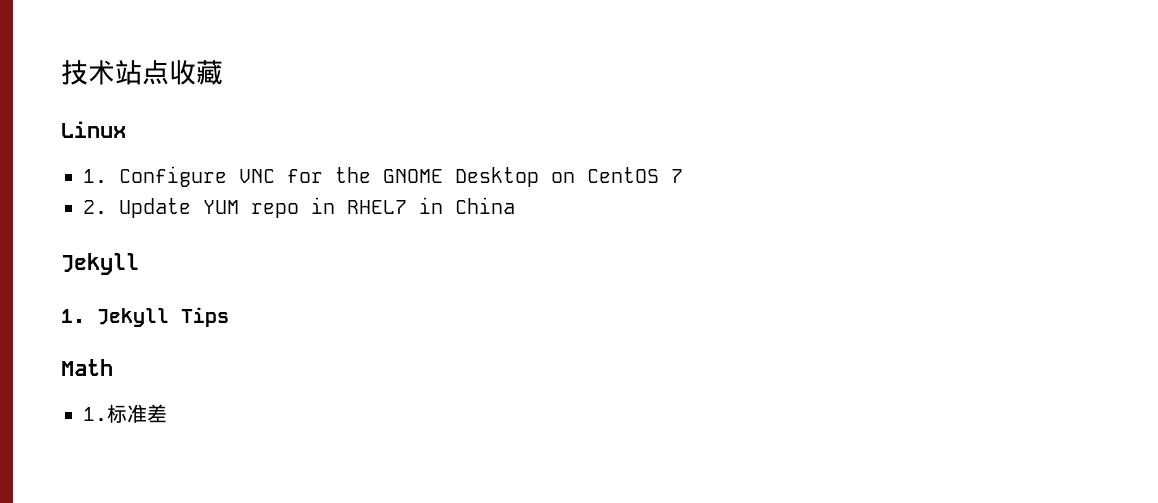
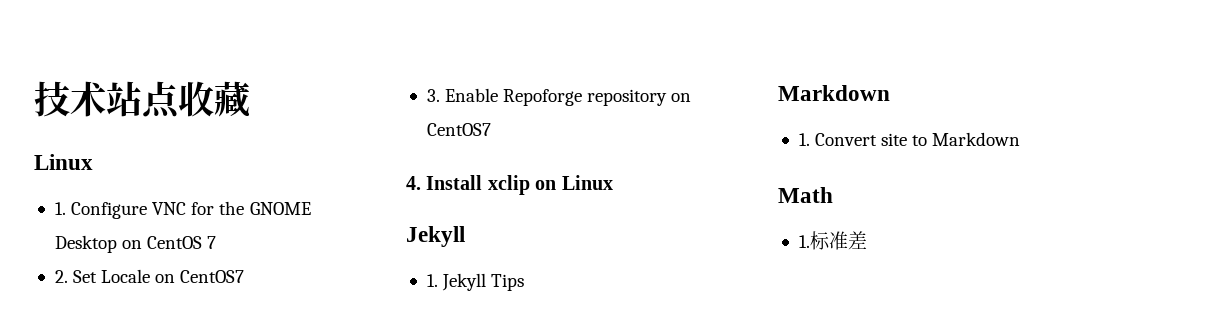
[119,197,515,218] [61,253,139,275] [61,307,229,327] Update YUM repo in RHEL7 in China // Jekyll // 1. Jekyll Tips -> [73,269,245,283] [426,88,692,106] [426,123,491,136] [406,175,613,195] [406,226,465,247] [426,273,525,291] [778,85,890,101] [798,132,1021,146] Set Locale on CentOS7 // 3. Enable Repoforge repository on CentOS7 // 4. Install xclip on Linux // Jekyll // 1. Jekyll Tips // Markdown // 1. Convert site to Markdown

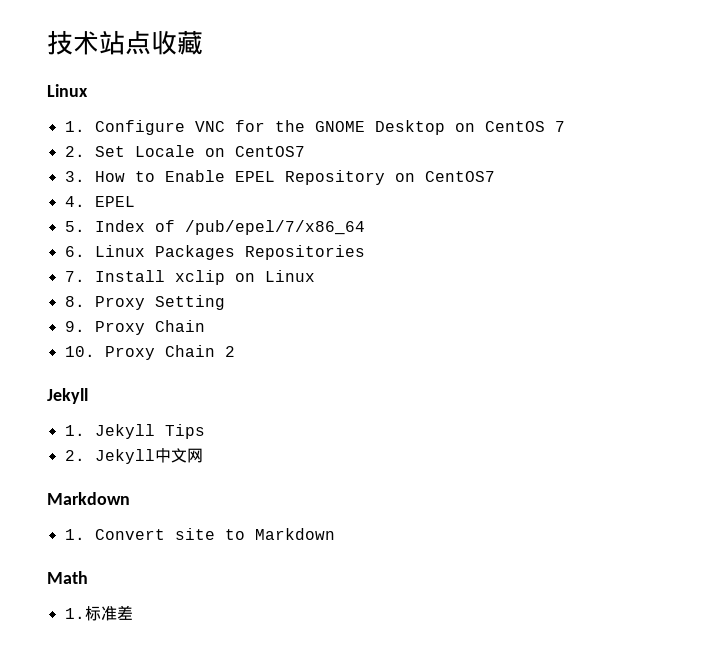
[445,88,692,106] [426,123,491,136] [406,175,613,195] Enable Repoforge repository on CentOS7 // 4. Install xclip on Linux -> [94,170,495,185] [64,196,135,207] [64,220,365,235] [64,245,365,260] [64,270,315,285] [64,295,225,310] [64,320,205,335] [64,345,235,360] How to Enable EPEL Repository on CentOS7 // 4. EPEL // 5. Index of /pub/epel/7/x86_64 // 6. Linux Packages Repositories // 7. Install xclip on Linux // 8. Proxy Setting // 9. Proxy Chain // 10. Proxy Chain 2
(525, 282) none -> [64,448,203,464] // 2. Jekyll中文网

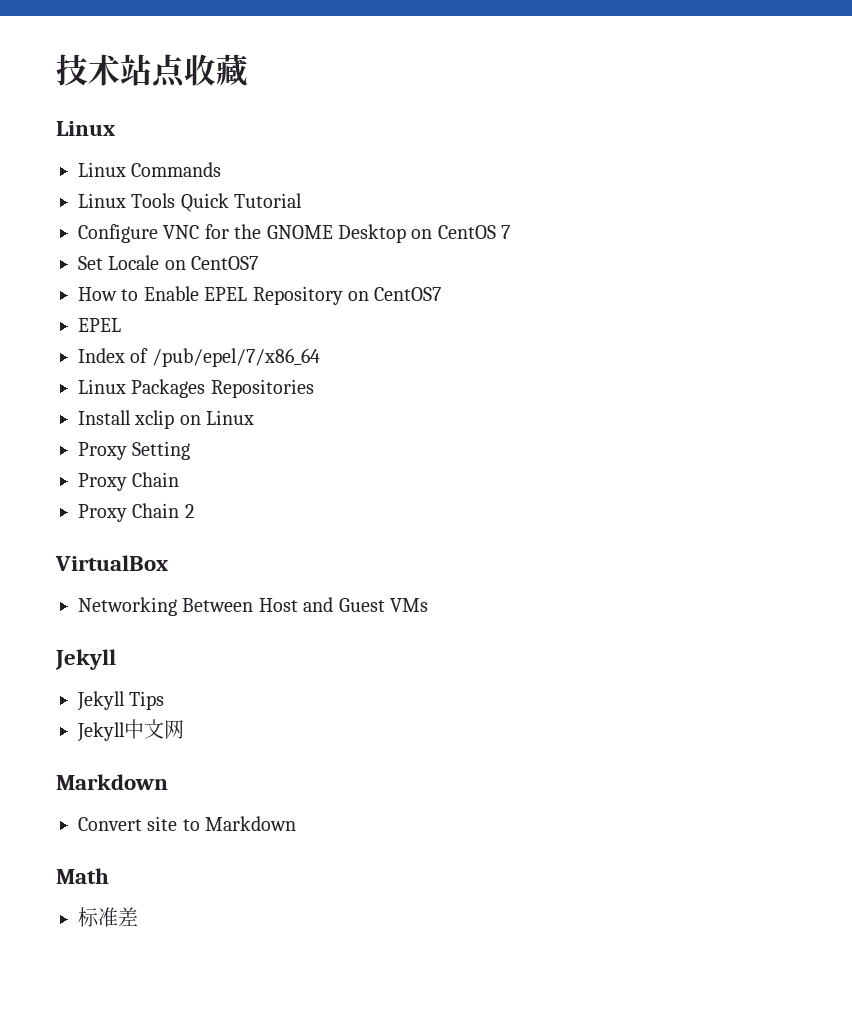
[64,121,85,132] 1. -> [78,162,222,177] [78,193,303,212] Linux Commands // Linux Tools Quick Tutorial //
[64,146,85,157] 2. -> (511, 232) none
[64,171,85,182] 3. -> (259, 263) none
[64,196,85,207] 4. -> (442, 294) none
[64,221,85,232] 5. -> (121, 325) none
[64,246,85,257] 6. -> (320, 357) none
[64,271,85,282] 7. -> (314, 388) none
[64,296,85,307] 8. -> (255, 417) none
[64,321,85,332] 9. -> (191, 450) none
[64,346,95,357] 10. -> (180, 479) none
(235, 351) none -> [55,555,168,571] [78,597,428,616] // VirtualBox // Networking Between Host and Guest VMs
[64,425,85,436] 1. -> (116, 659) none
[64,450,85,461] 2. -> (165, 700) none
[64,529,85,540] 1. -> (168, 782) none
[64,608,85,619] 1. -> (109, 876) none

